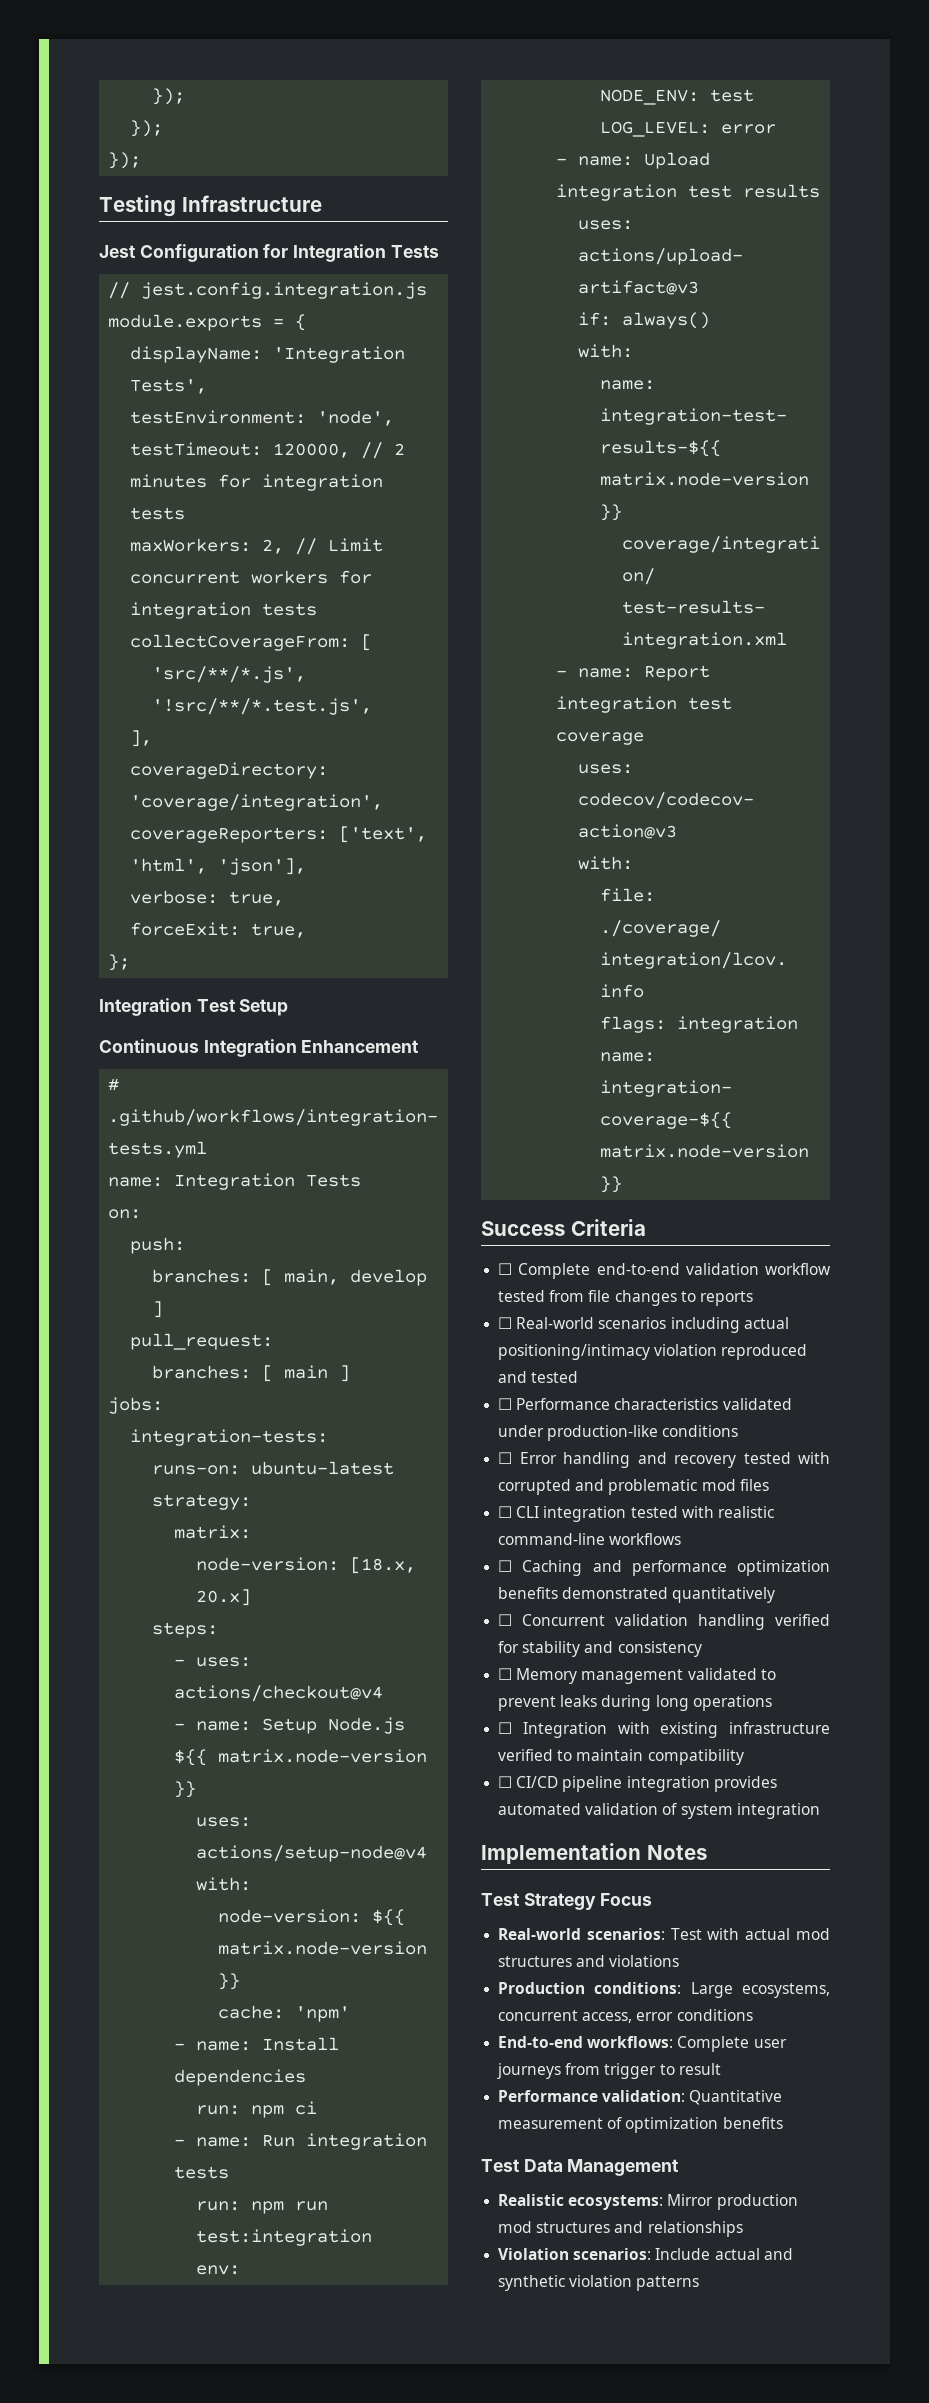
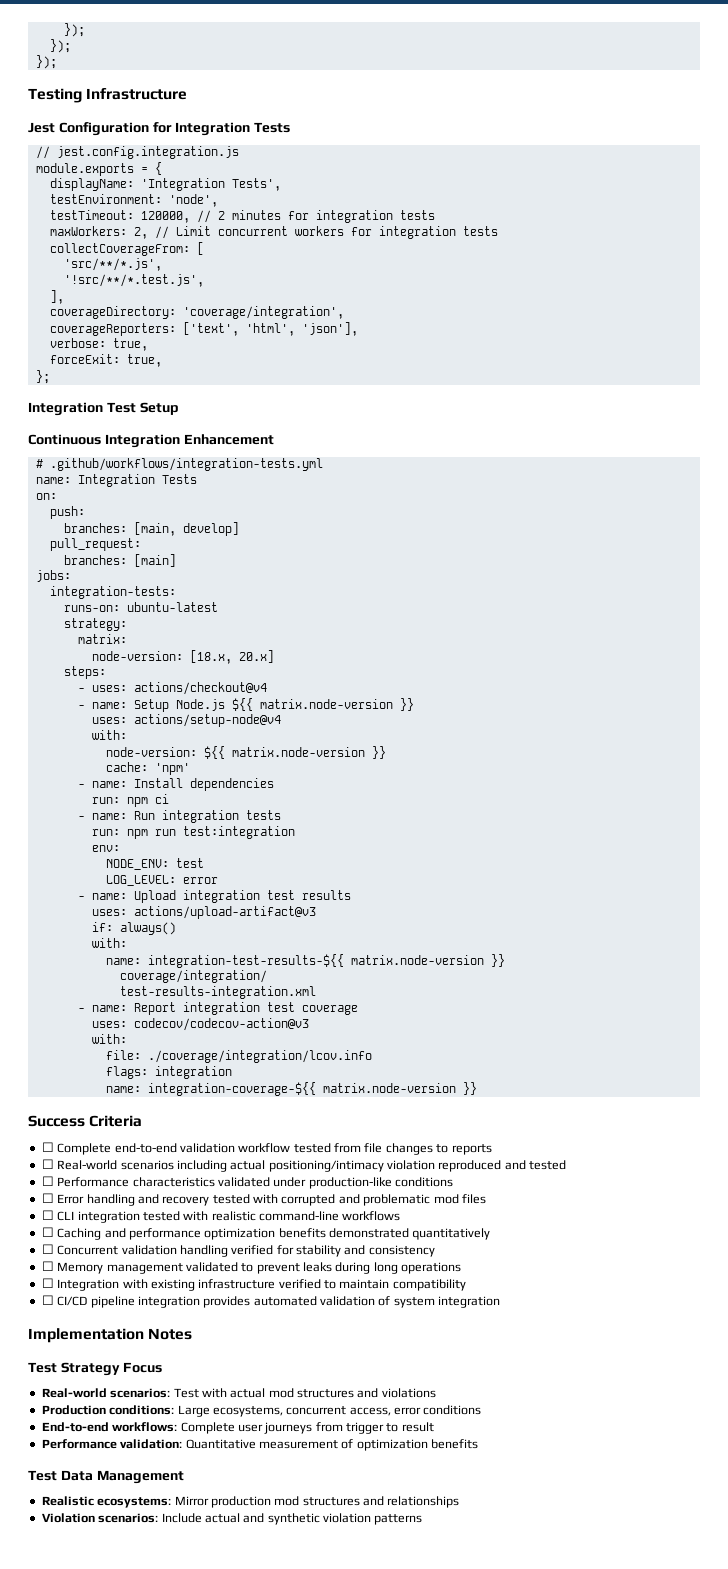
[262,1269,428,1286] [152,1301,164,1318] [ main, develop ] -> [133,522,239,536] [main, develop]
[262,1365,351,1382] [ main ] -> [133,554,176,567] [main]

